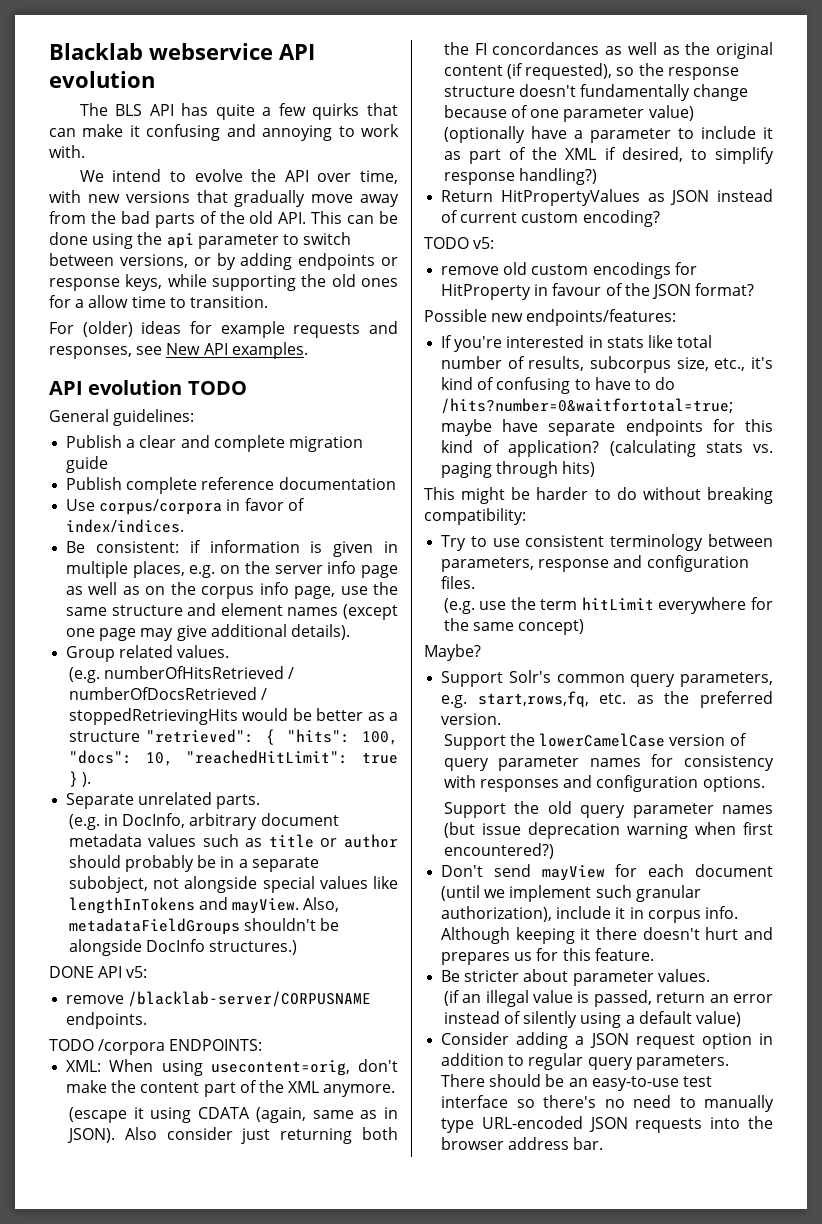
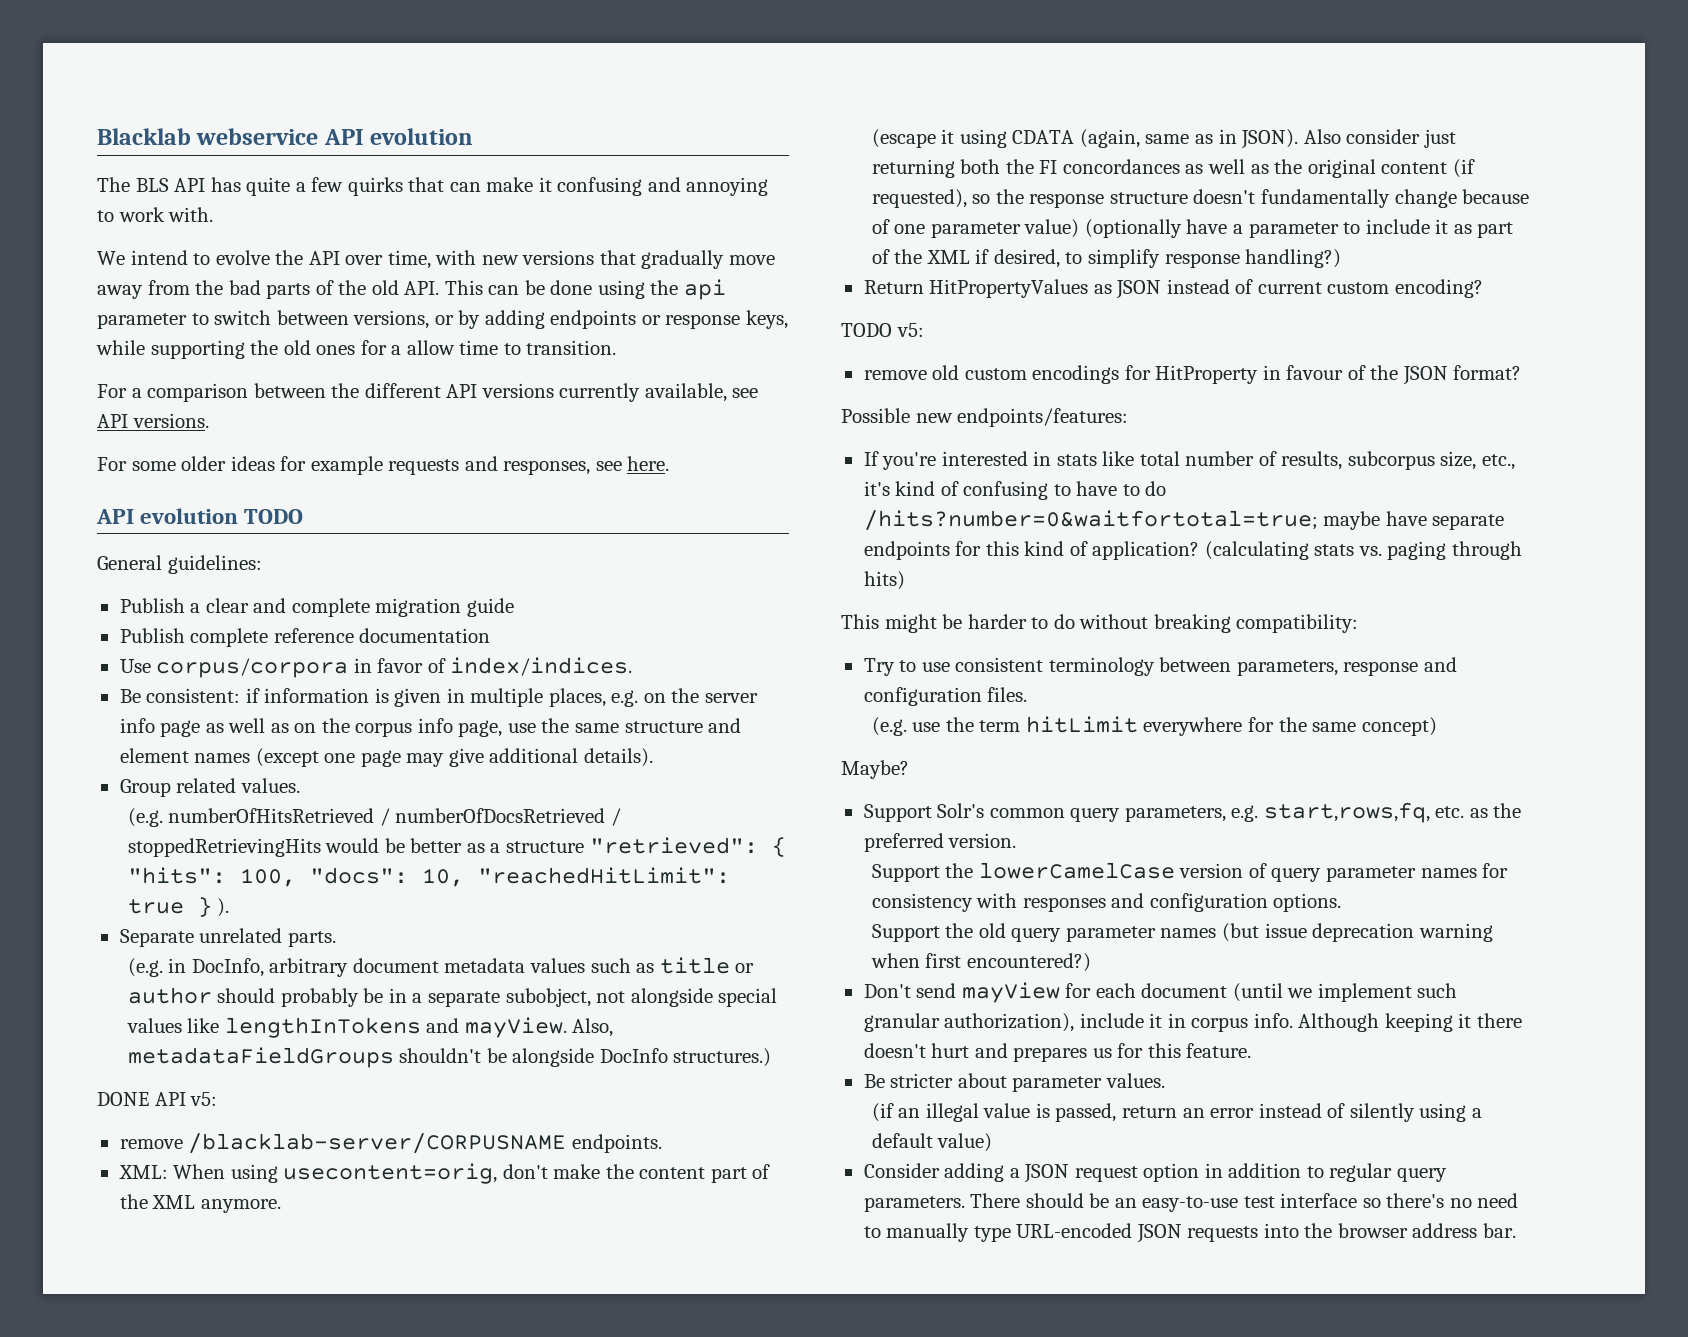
[82,321,133,337] (older) -> [131,383,759,402] [97,413,209,428] [97,456,227,471] a comparison between the different API versions currently available, see API versions. // For some older
[166,342,308,359] New API examples. -> [627,456,670,471] here.
[49,1039,263,1055] // TODO /corpora ENDPOINTS: -> (662, 1143) none

